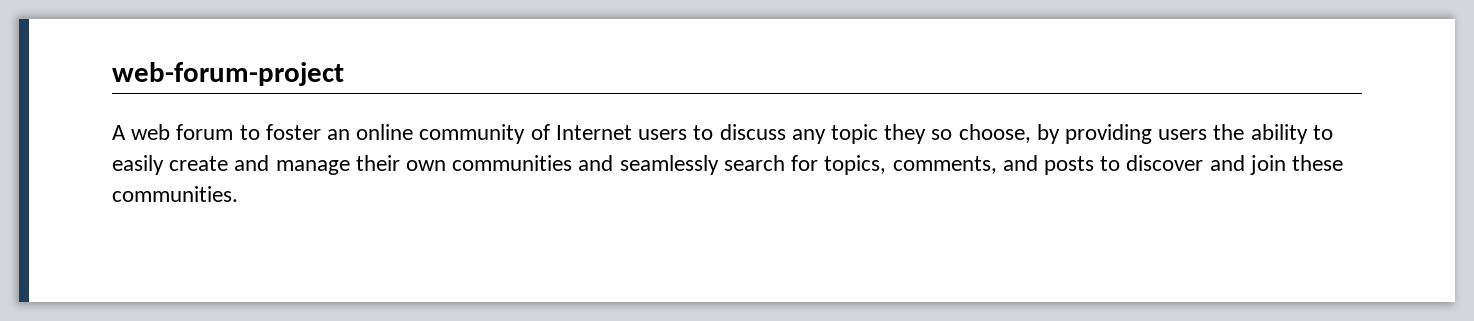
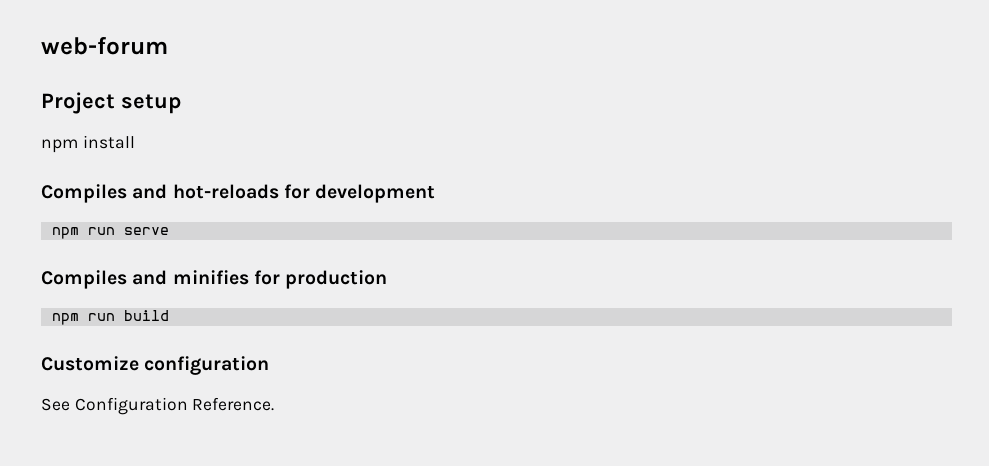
[112,62,344,86] [112,124,1333,144] [112,155,1343,175] [112,186,238,202] web-forum-project // A web forum to foster an online community of Internet users to discuss any topic they so choose, by providing users the ability to easily create and manage their own communities and seamlessly search for topics, comments, and posts to discover and join these communities. -> [41,37,168,55] [41,92,181,114] [41,135,135,153] [41,184,436,203] [51,227,169,239] [41,270,388,289] [51,310,169,325] [41,356,270,375] [41,397,275,415] web-forum // Project setup // npm install // Compiles and hot-reloads for development // npm run serve // Compiles and minifies for production // npm run build // Customize configuration // See Configuration Reference.

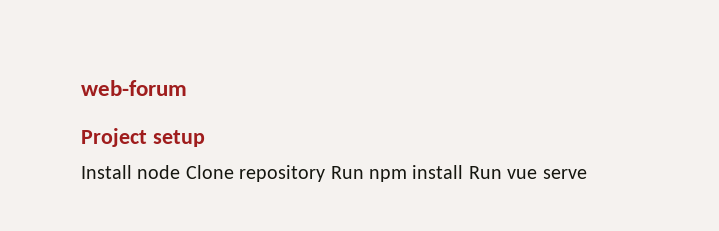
[41,135,135,153] [41,184,436,203] [51,227,169,239] [41,270,388,289] [51,310,169,325] [41,356,270,375] [41,397,275,415] npm install // Compiles and hot-reloads for development // npm run serve // Compiles and minifies for production // npm run build // Customize configuration // See Configuration Reference. -> [81,165,587,182] Install node Clone repository Run npm install Run vue serve

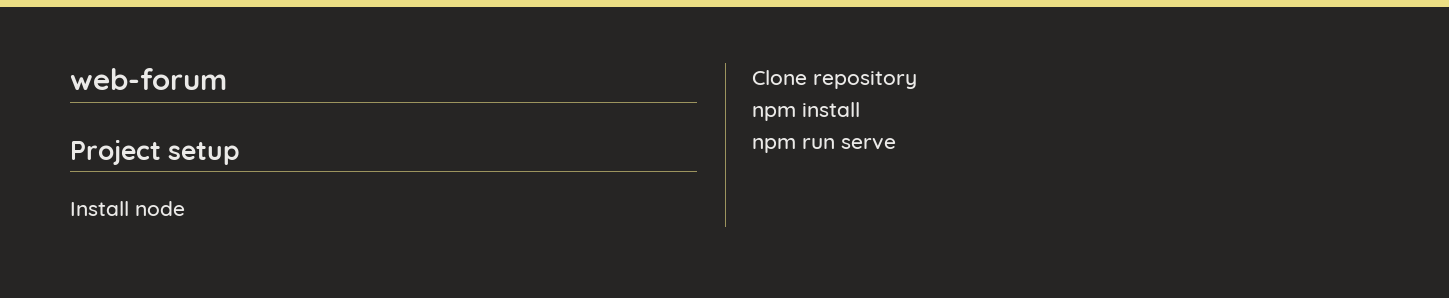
(181, 172) none -> (185, 208) //
[330,166,364,179] Run -> (917, 80) //
[468,166,538,179] Run vue -> [752,138,835,153] // npm run

